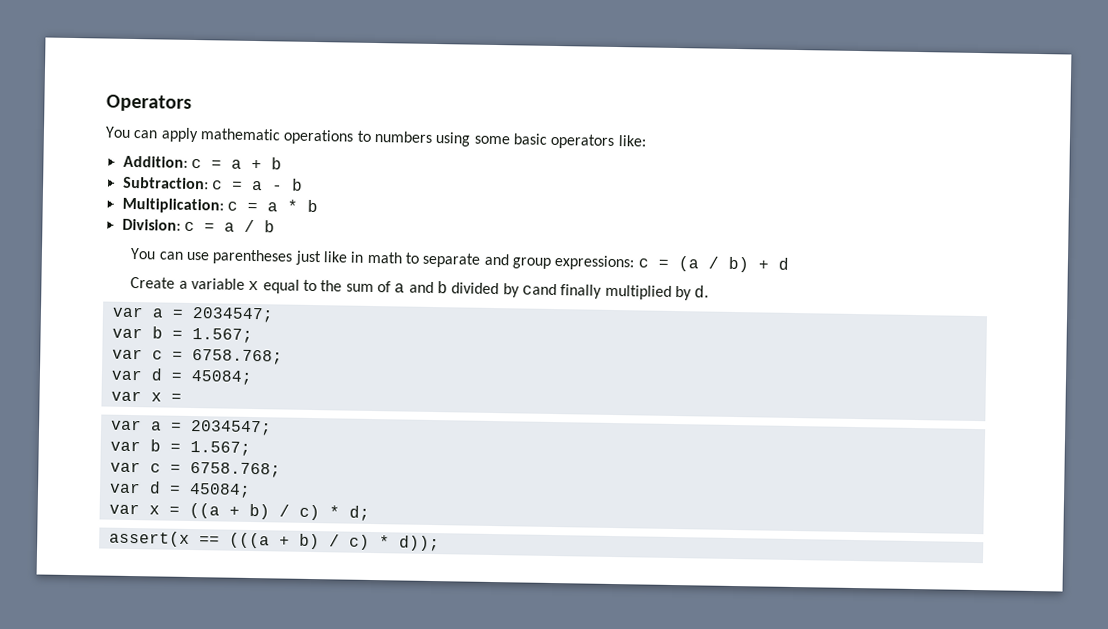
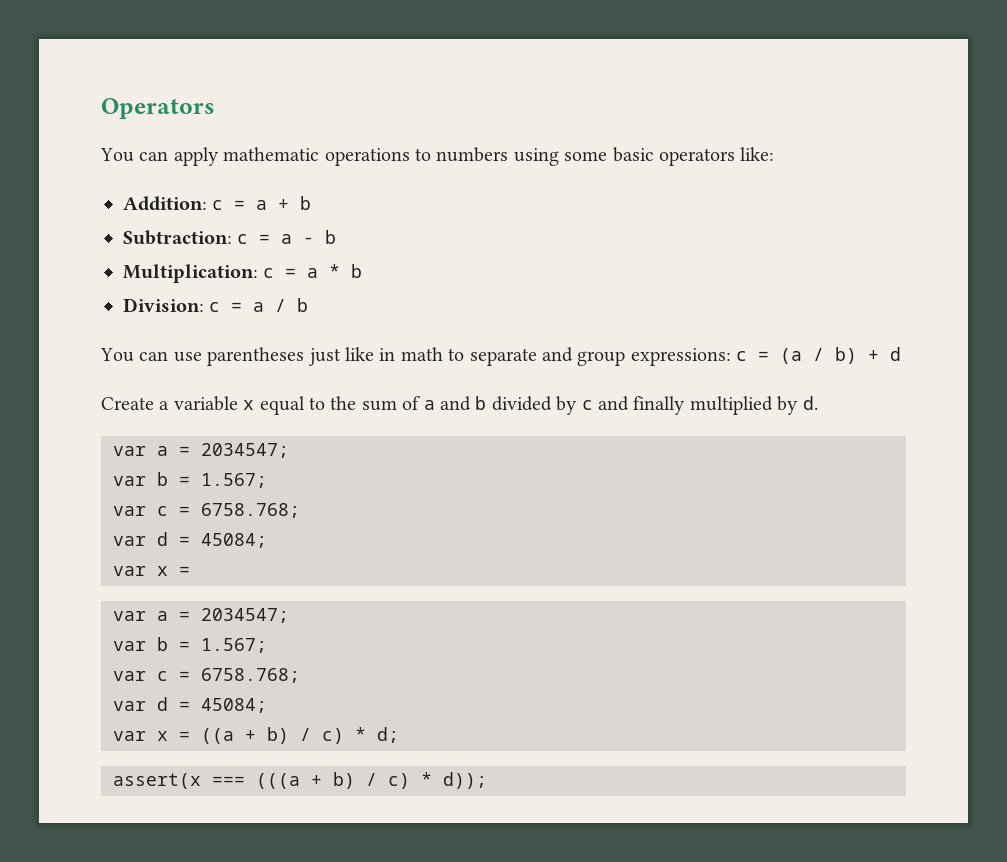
[521,283,557,296] cand -> [581,396,629,411] c and
[198,536,220,545] == -> [212,776,245,786] ===

